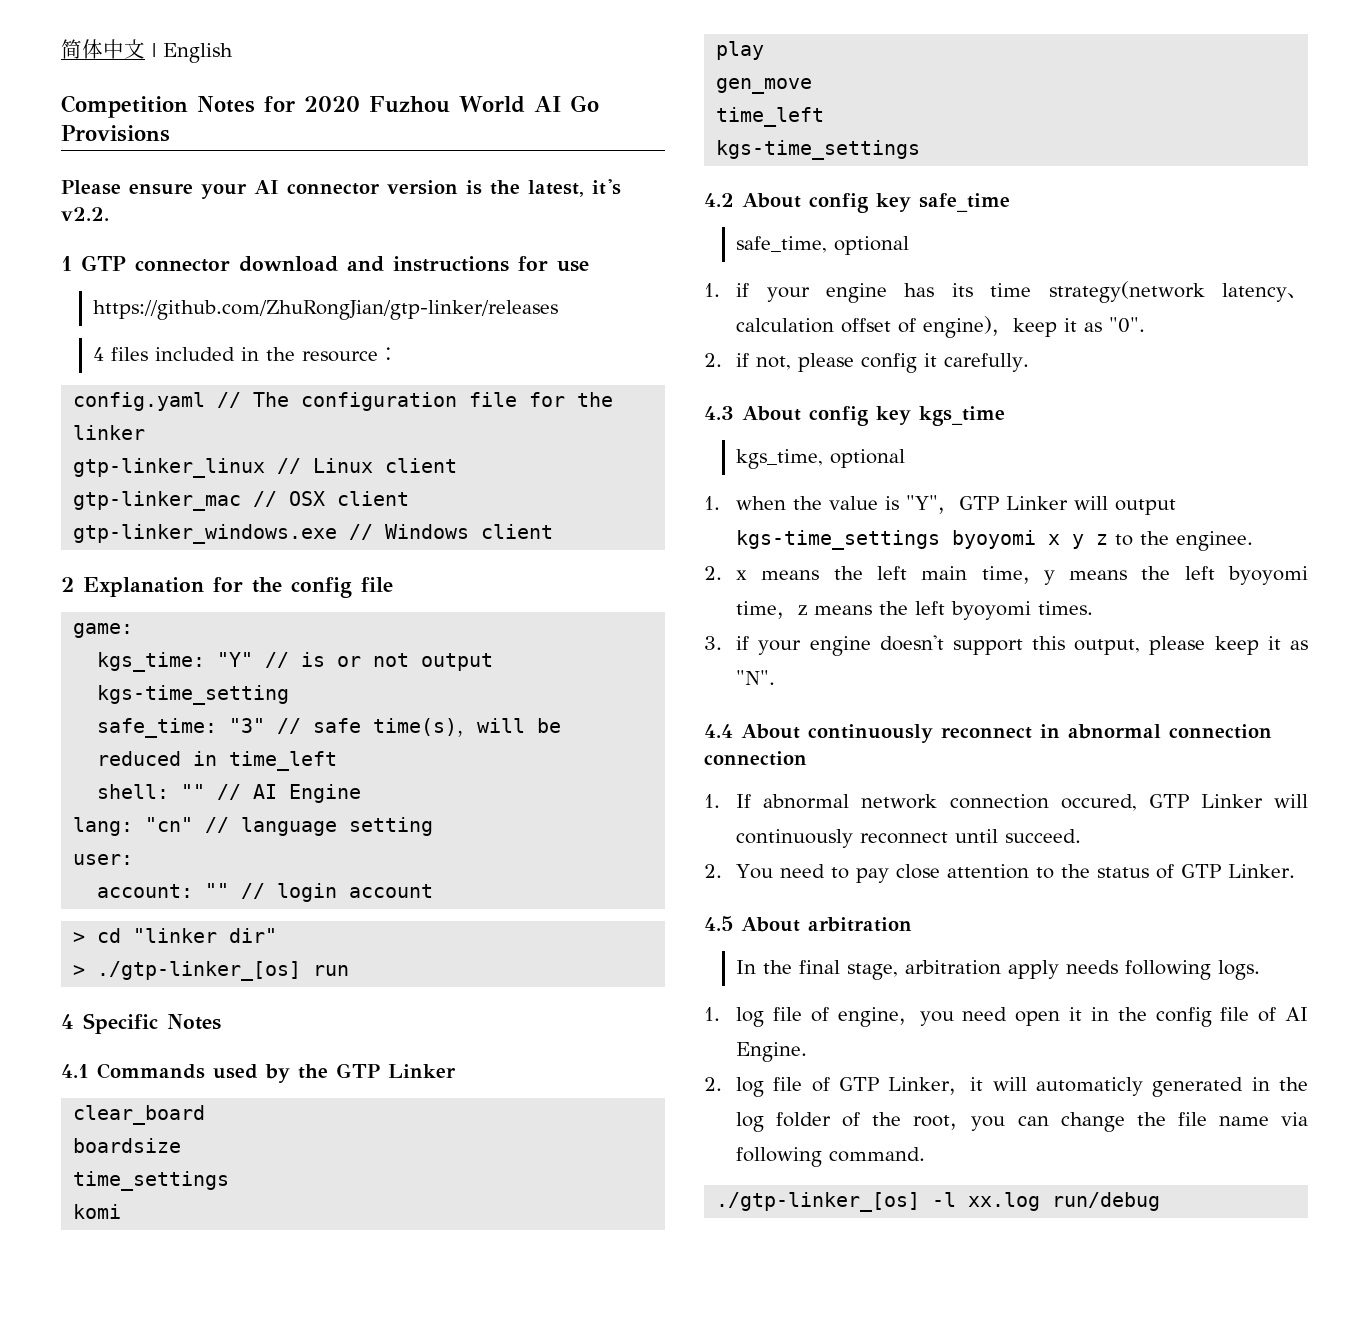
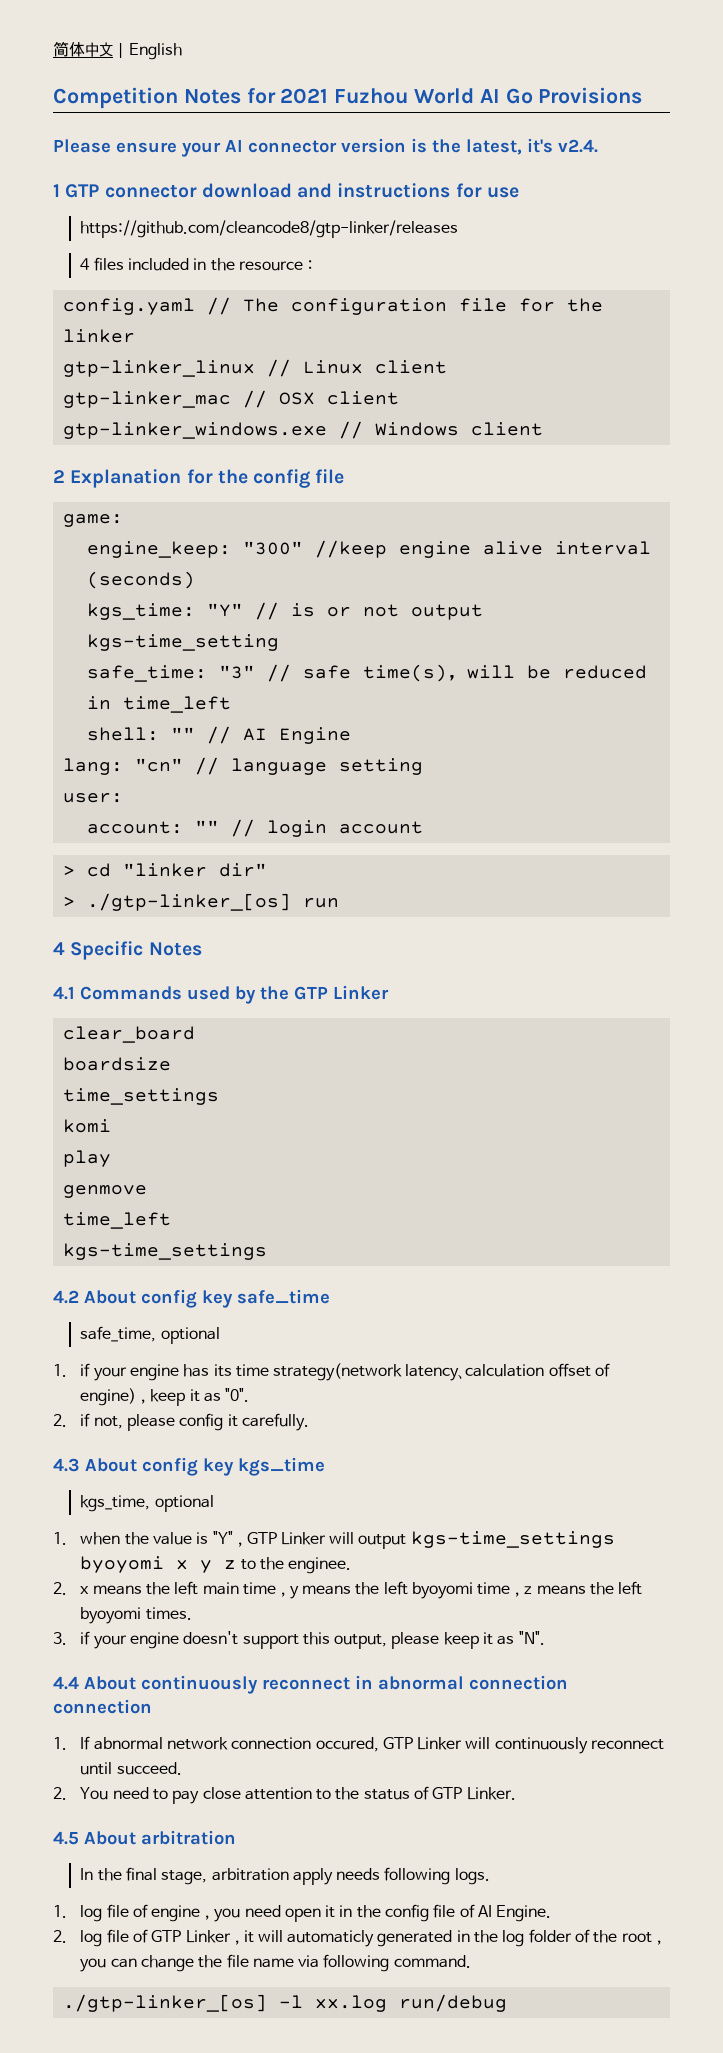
[304,96,360,112] 2020 -> [280,88,329,104] 2021
[61,207,109,221] v2.2. -> [558,139,598,153] v2.4.
[93,300,559,320] https://github.com/ZhuRongJian/gtp-linker/releases -> [80,220,459,238] https://github.com/cleancode8/gtp-linker/releases
(134, 630) none -> [86,540,651,558] [86,571,195,589] // engine_keep: "300" //keep engine alive interval (seconds)
[716,78,813,94] gen_move -> [62,1185,147,1198] genmove

